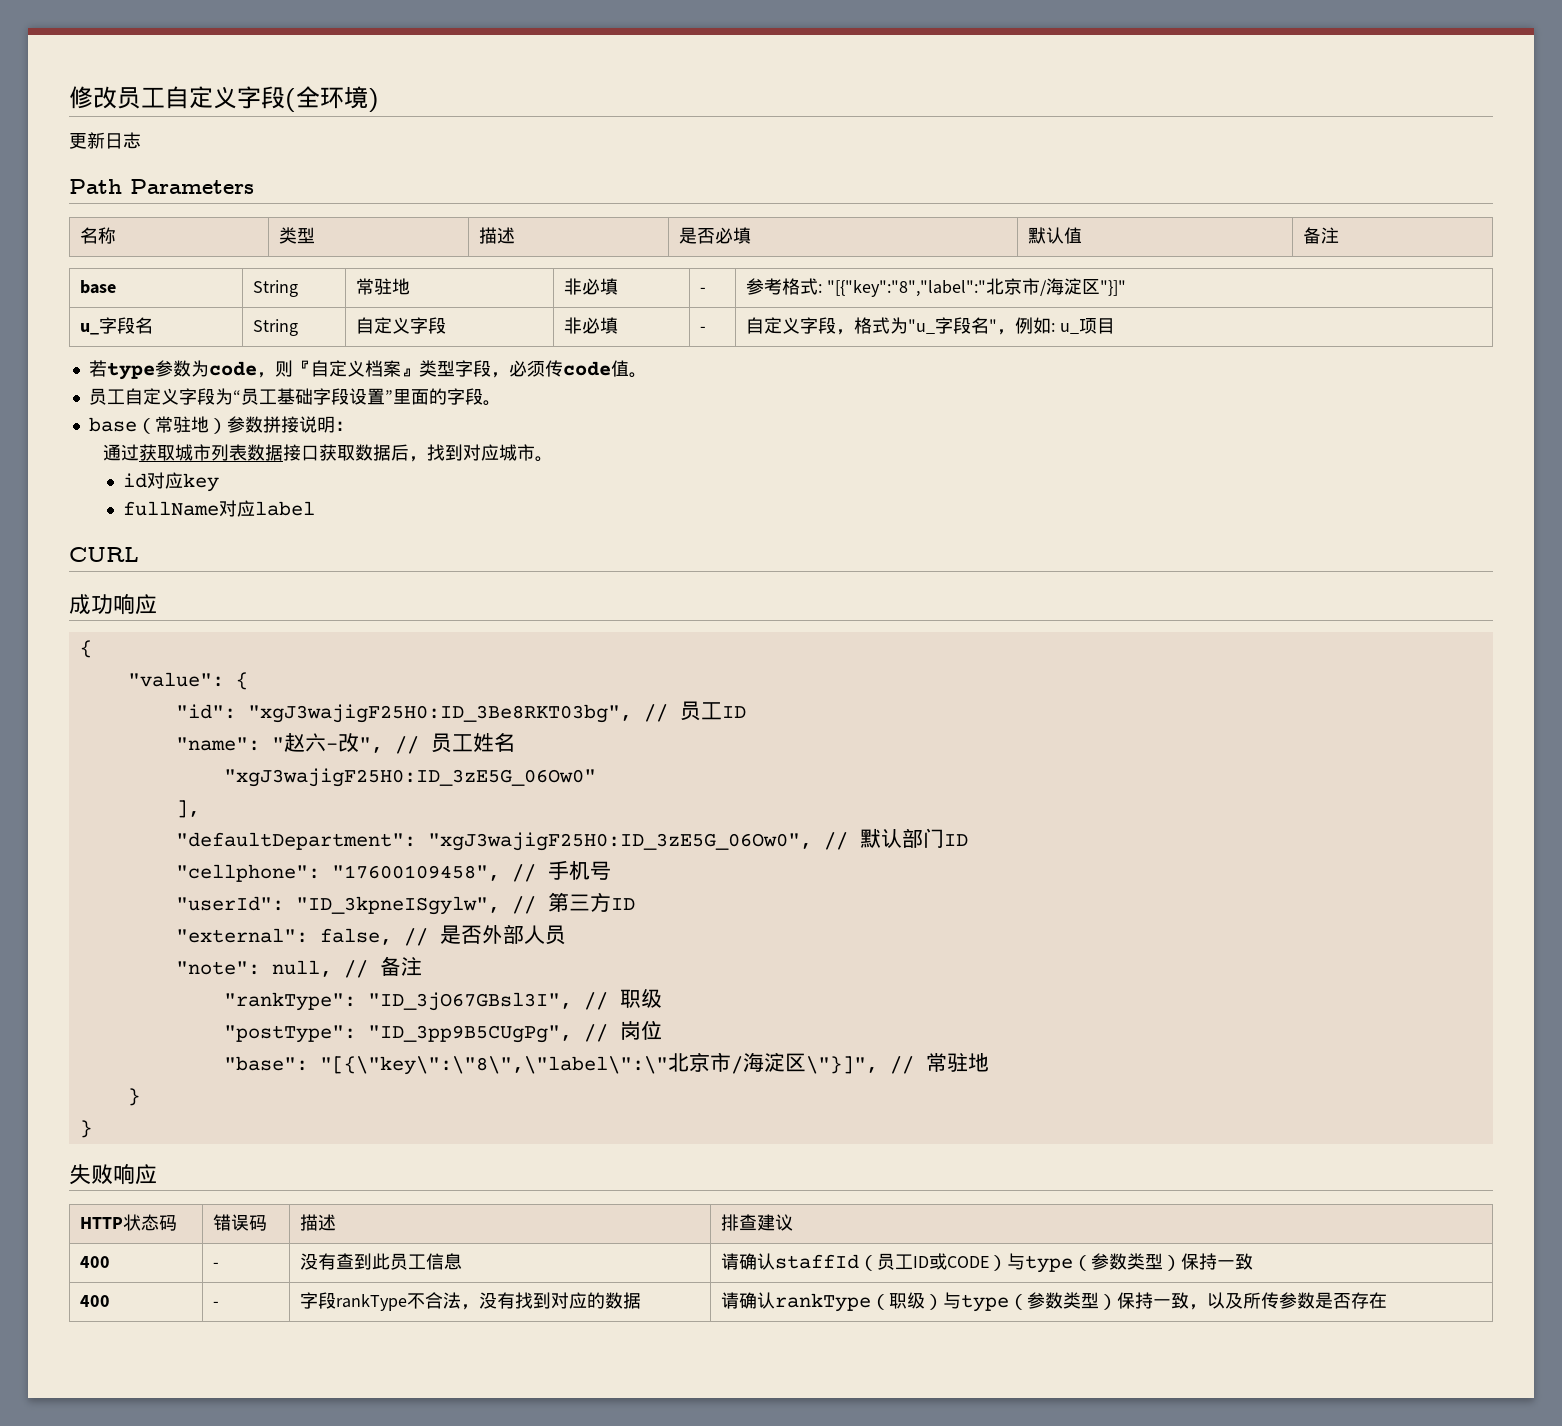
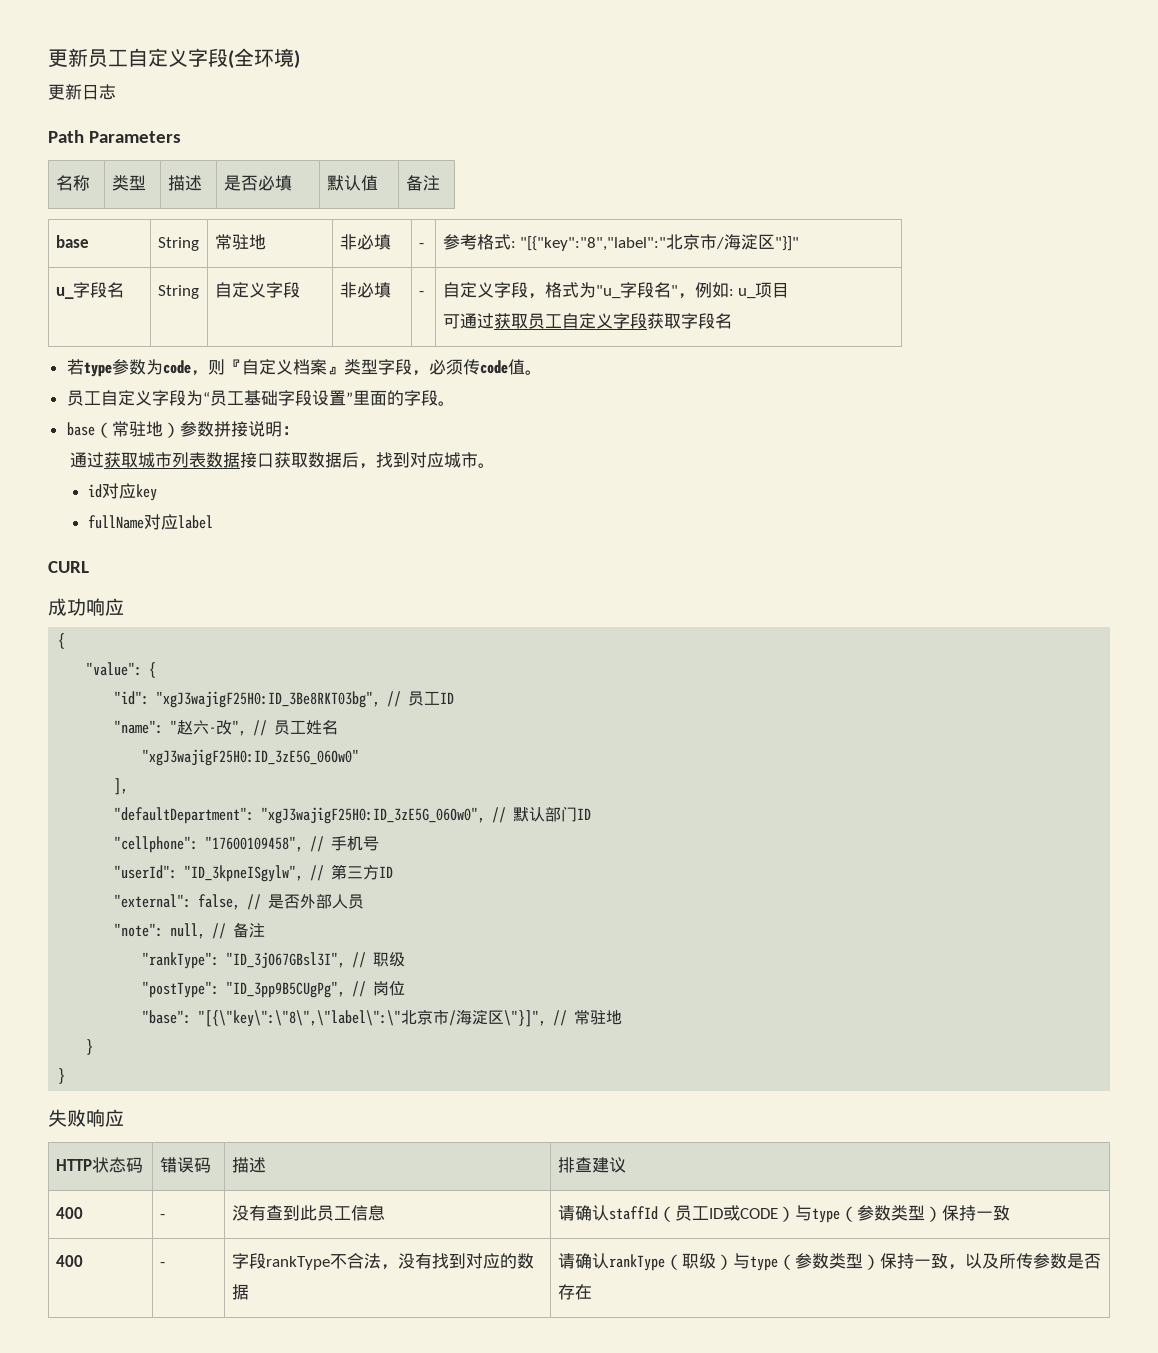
[69,86,117,109] 修改 -> [48,48,88,67] 更新
(1115, 326) none -> [442,313,732,329] // 可通过获取员工自定义字段获取字段名

